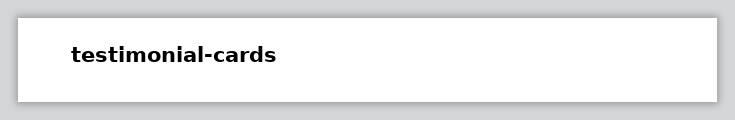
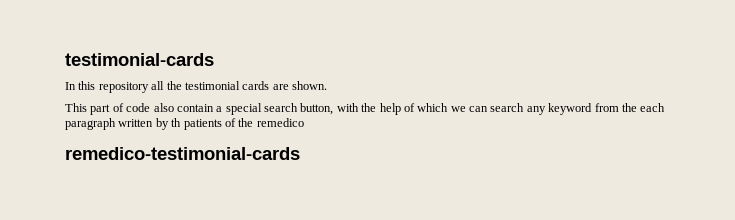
(277, 54) none -> [65,81,327,93] [65,103,666,115] [65,118,304,130] [65,147,300,160] // In this repository all the testimonial cards are shown. // This part of code also contain a special search button, with the help of which we can search any keyword from the each paragraph written by th patients of the remedico // remedico-testimonial-cards

